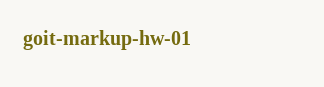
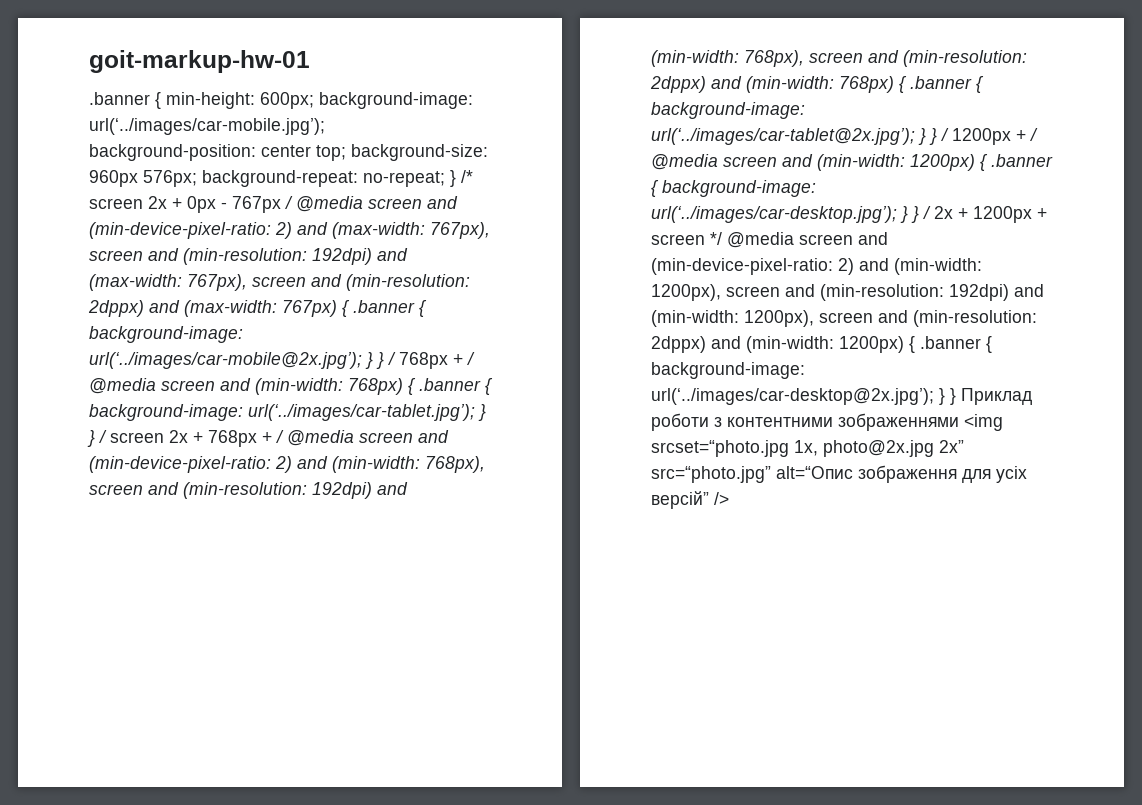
(191, 40) none -> [89,92,473,109] [89,118,325,135] [89,144,488,161] [89,170,473,187] [89,196,458,213] [89,222,490,239] [89,248,408,265] [89,274,470,291] [88,300,427,317] [89,326,243,343] [89,352,475,369] [89,378,493,395] [89,404,486,421] [87,430,449,447] [89,456,485,473] [89,482,408,499] [651,50,1027,67] [650,76,984,93] [651,102,805,119] [651,128,1038,145] [651,154,1053,171] [651,180,816,197] [651,206,1047,223] [651,232,888,248] [651,258,982,275] [651,284,1044,301] [651,310,1037,327] [651,336,992,353] [651,362,805,379] [651,388,1032,405] [651,413,1003,431] [651,440,964,457] [651,465,1027,483] [651,491,729,509] // .banner { min-height: 600px; background-image: url(‘../images/car-mobile.jpg’); background-position: center top; background-size: 960px 576px; background-repeat: no-repeat; } /* screen 2x + 0px - 767px / @media screen and (min-device-pixel-ratio: 2) and (max-width: 767px), screen and (min-resolution: 192dpi) and (max-width: 767px), screen and (min-resolution: 2dppx) and (max-width: 767px) { .banner { background-image: url(‘../images/car-mobile@2x.jpg’); } } / 768px + / @media screen and (min-width: 768px) { .banner { background-image: url(‘../images/car-tablet.jpg’); } } / screen 2x + 768px + / @media screen and (min-device-pixel-ratio: 2) and (min-width: 768px), screen and (min-resolution: 192dpi) and (min-width: 768px), screen and (min-resolution: 2dppx) and (min-width: 768px) { .banner { background-image: url(‘../images/car-tablet@2x.jpg’); } } / 1200px + / @media screen and (min-width: 1200px) { .banner { background-image: url(‘../images/car-desktop.jpg’); } } / 2x + 1200px + screen */ @media screen and (min-device-pixel-ratio: 2) and (min-width: 1200px), screen and (min-resolution: 192dpi) and (min-width: 1200px), screen and (min-resolution: 2dppx) and (min-width: 1200px) { .banner { background-image: url(‘../images/car-desktop@2x.jpg’); } } Приклад роботи з контентними зображеннями <img srcset=“photo.jpg 1x, photo@2x.jpg 2x” src=“photo.jpg” alt=“Опис зображення для усіх версій” />

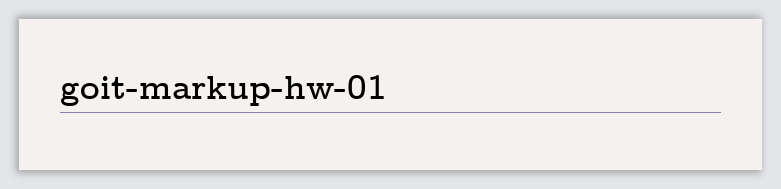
[89,92,473,109] [89,118,325,135] [89,144,488,161] [89,170,473,187] [89,196,458,213] [89,222,490,239] [89,248,408,265] [89,274,470,291] [88,300,427,317] [89,326,243,343] [89,352,475,369] [89,378,493,395] [89,404,486,421] [87,430,449,447] [89,456,485,473] [89,482,408,499] [651,50,1027,67] [650,76,984,93] [651,102,805,119] [651,128,1038,145] [651,154,1053,171] [651,180,816,197] [651,206,1047,223] [651,232,888,248] [651,258,982,275] [651,284,1044,301] [651,310,1037,327] [651,336,992,353] [651,362,805,379] [651,388,1032,405] [651,413,1003,431] [651,440,964,457] [651,465,1027,483] [651,491,729,509] // .banner { min-height: 600px; background-image: url(‘../images/car-mobile.jpg’); background-position: center top; background-size: 960px 576px; background-repeat: no-repeat; } /* screen 2x + 0px - 767px / @media screen and (min-device-pixel-ratio: 2) and (max-width: 767px), screen and (min-resolution: 192dpi) and (max-width: 767px), screen and (min-resolution: 2dppx) and (max-width: 767px) { .banner { background-image: url(‘../images/car-mobile@2x.jpg’); } } / 768px + / @media screen and (min-width: 768px) { .banner { background-image: url(‘../images/car-tablet.jpg’); } } / screen 2x + 768px + / @media screen and (min-device-pixel-ratio: 2) and (min-width: 768px), screen and (min-resolution: 192dpi) and (min-width: 768px), screen and (min-resolution: 2dppx) and (min-width: 768px) { .banner { background-image: url(‘../images/car-tablet@2x.jpg’); } } / 1200px + / @media screen and (min-width: 1200px) { .banner { background-image: url(‘../images/car-desktop.jpg’); } } / 2x + 1200px + screen */ @media screen and (min-device-pixel-ratio: 2) and (min-width: 1200px), screen and (min-resolution: 192dpi) and (min-width: 1200px), screen and (min-resolution: 2dppx) and (min-width: 1200px) { .banner { background-image: url(‘../images/car-desktop@2x.jpg’); } } Приклад роботи з контентними зображеннями <img srcset=“photo.jpg 1x, photo@2x.jpg 2x” src=“photo.jpg” alt=“Опис зображення для усіх версій” /> -> (387, 90) none

